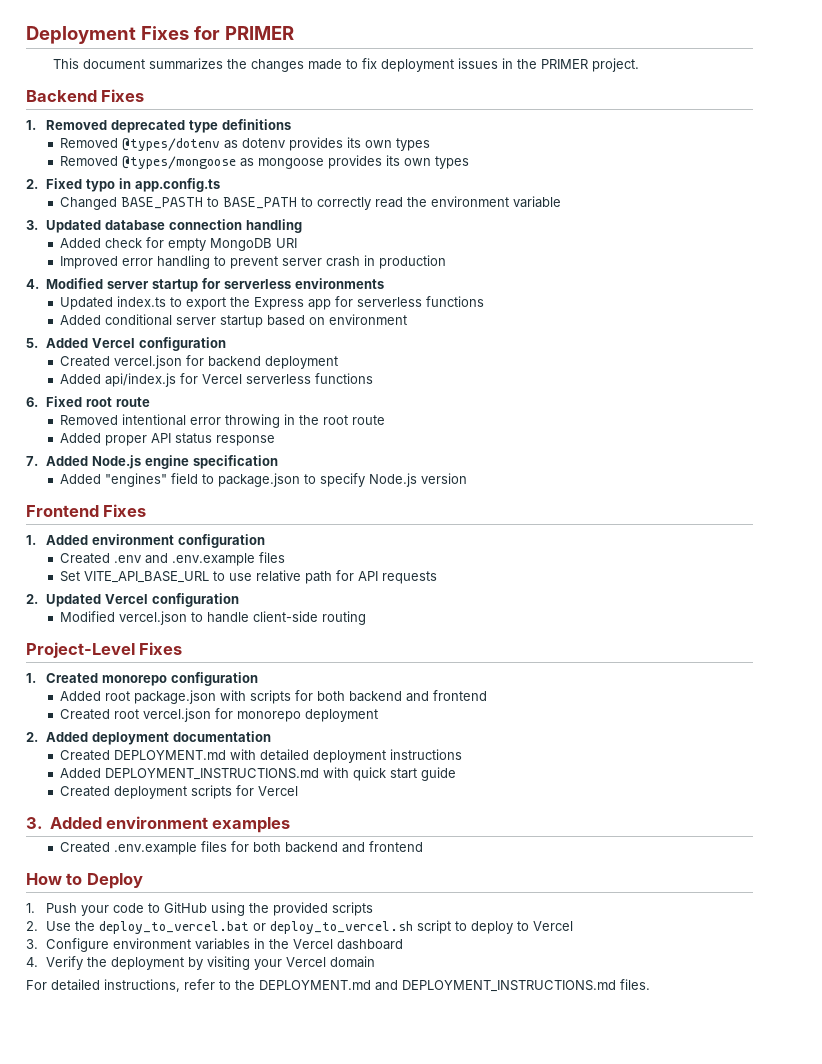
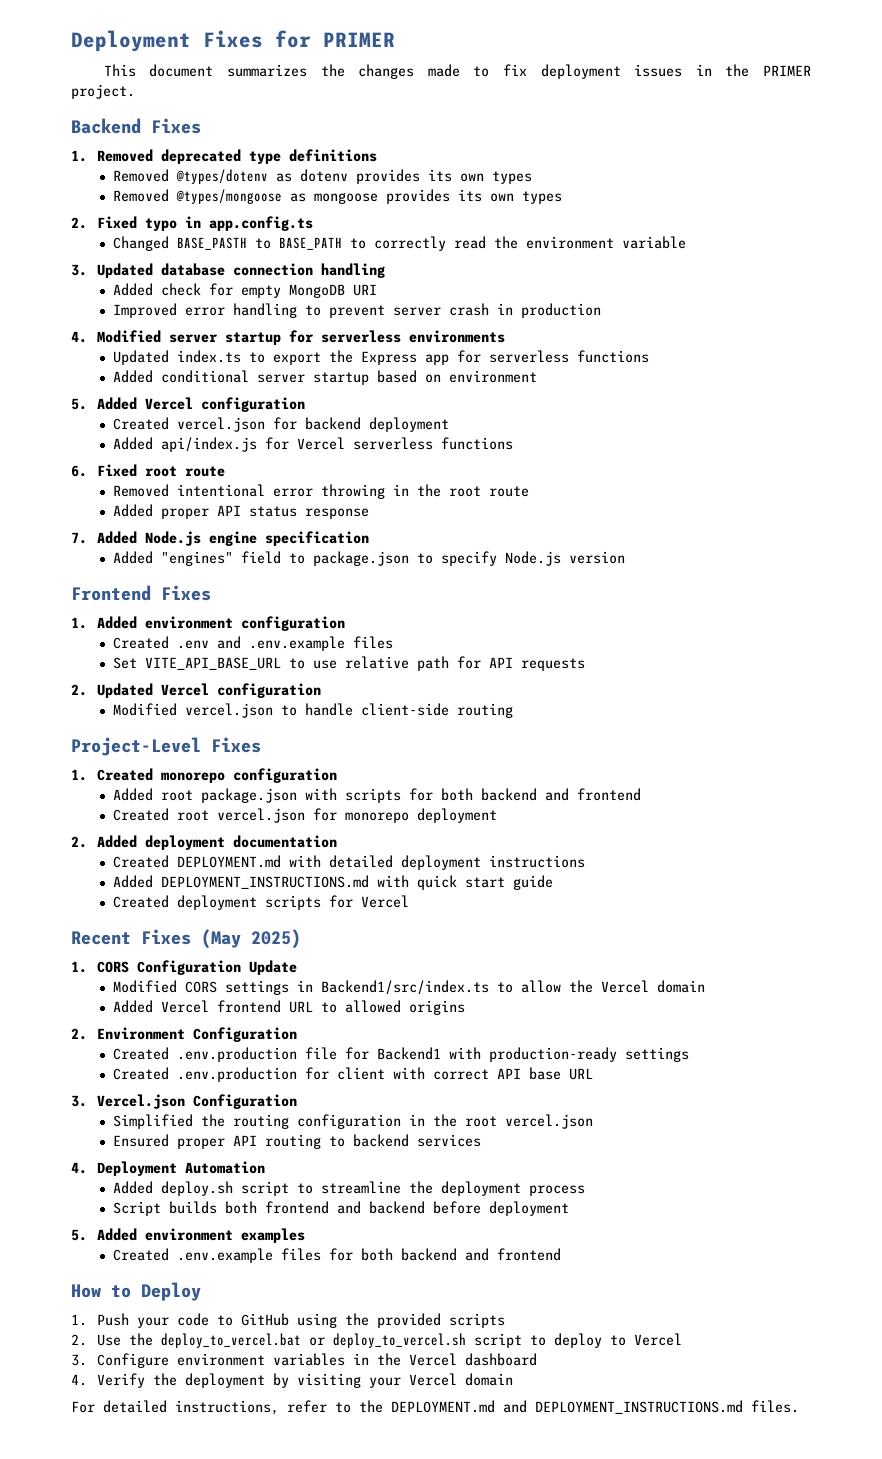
[26,817,43,829] 3. -> [71,929,301,949] [71,960,298,975] [113,980,706,995] [113,1000,466,1015] [71,1027,298,1042] [113,1047,690,1062] [113,1067,594,1082] [71,1094,298,1109] [113,1114,594,1129] [113,1134,482,1149] [71,1161,266,1176] [113,1181,586,1196] [113,1201,570,1216] [71,1229,87,1241] Recent Fixes (May 2025) // 1. CORS Configuration Update // Modified CORS settings in Backend1/src/index.ts to allow the Vercel domain // Added Vercel frontend URL to allowed origins // 2. Environment Configuration // Created .env.production file for Backend1 with production-ready settings // Created .env.production for client with correct API base URL // 3. Vercel.json Configuration // Simplified the routing configuration in the root vercel.json // Ensured proper API routing to backend services // 4. Deployment Automation // Added deploy.sh script to streamline the deployment process // Script builds both frontend and backend before deployment // 5.

